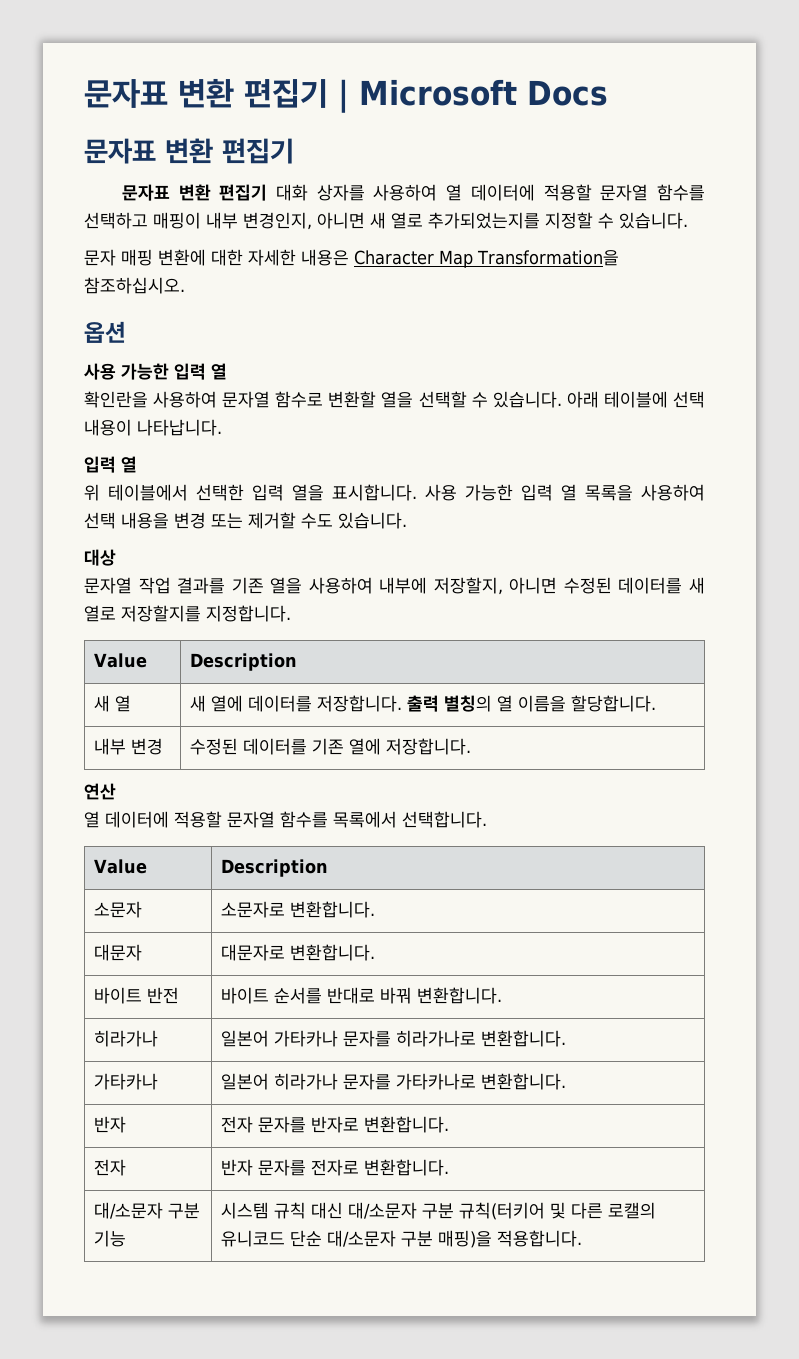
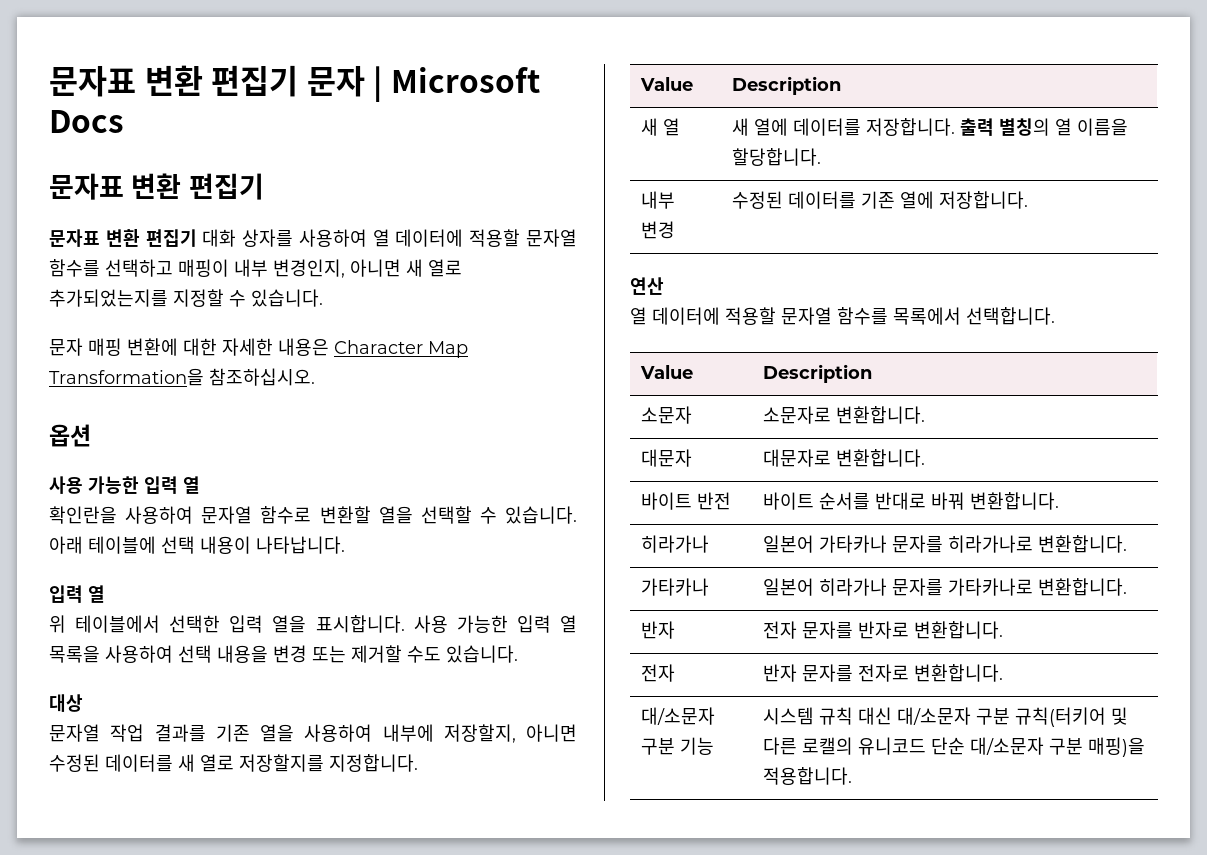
[84,78,328,108] 문자표 변환 편집기 -> [49,65,365,97] 문자표 변환 편집기 문자

